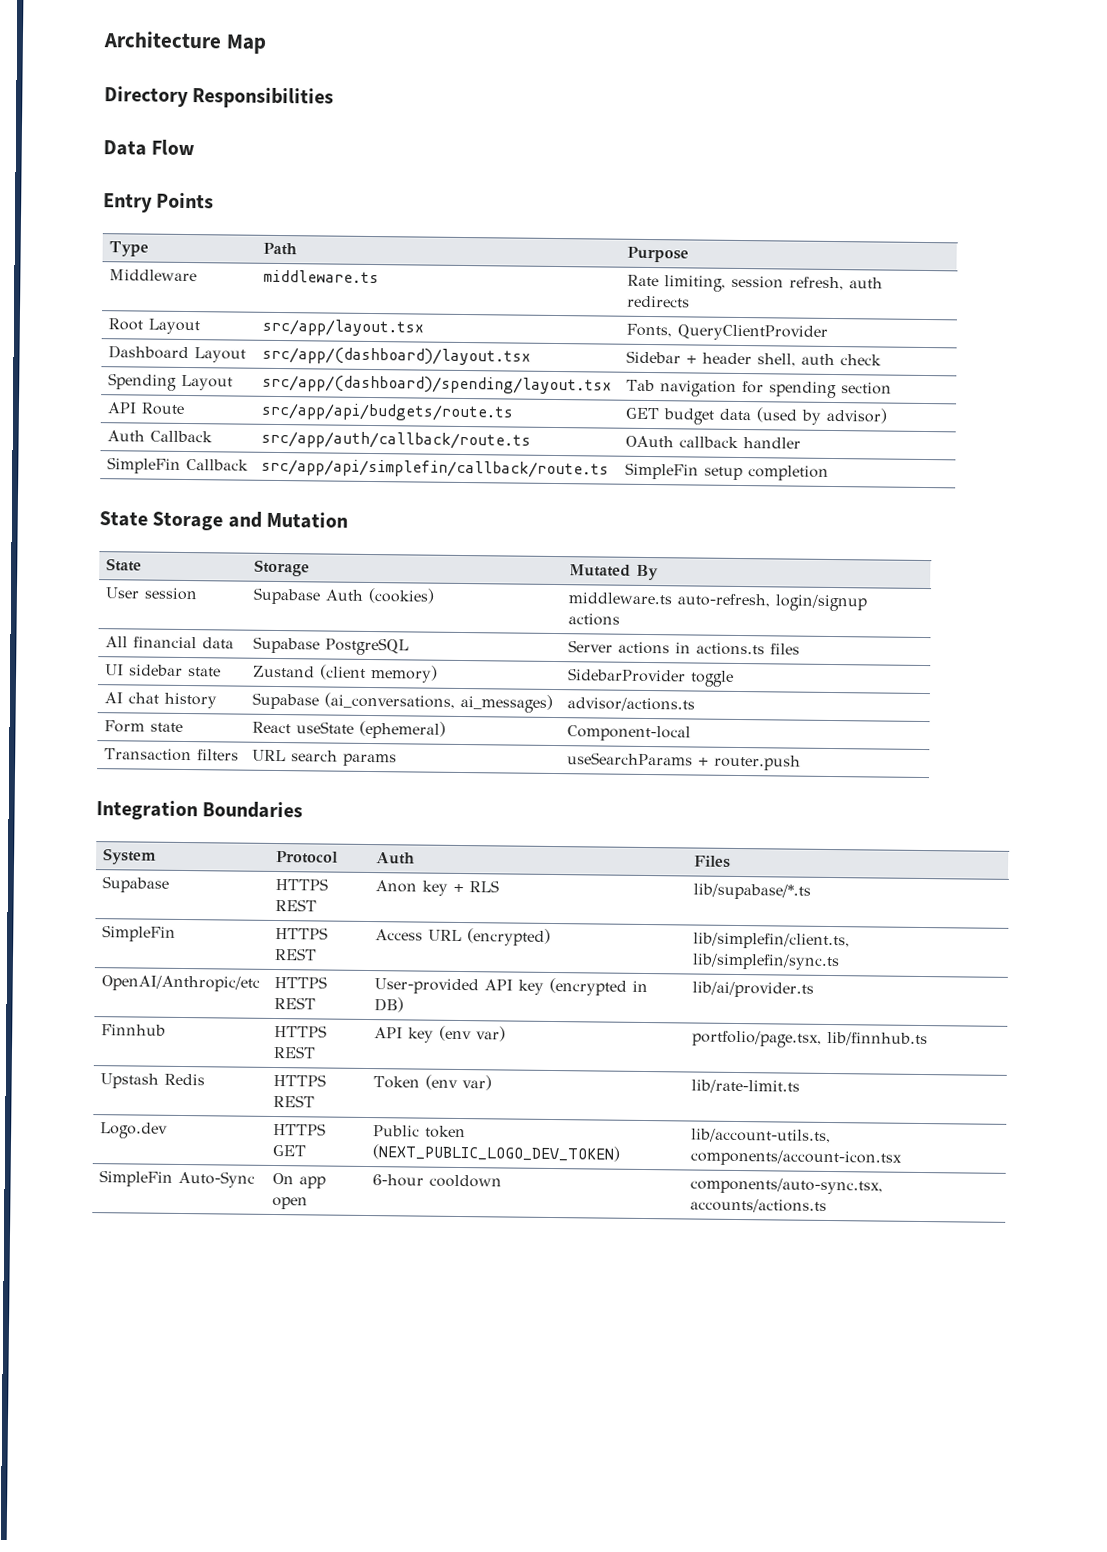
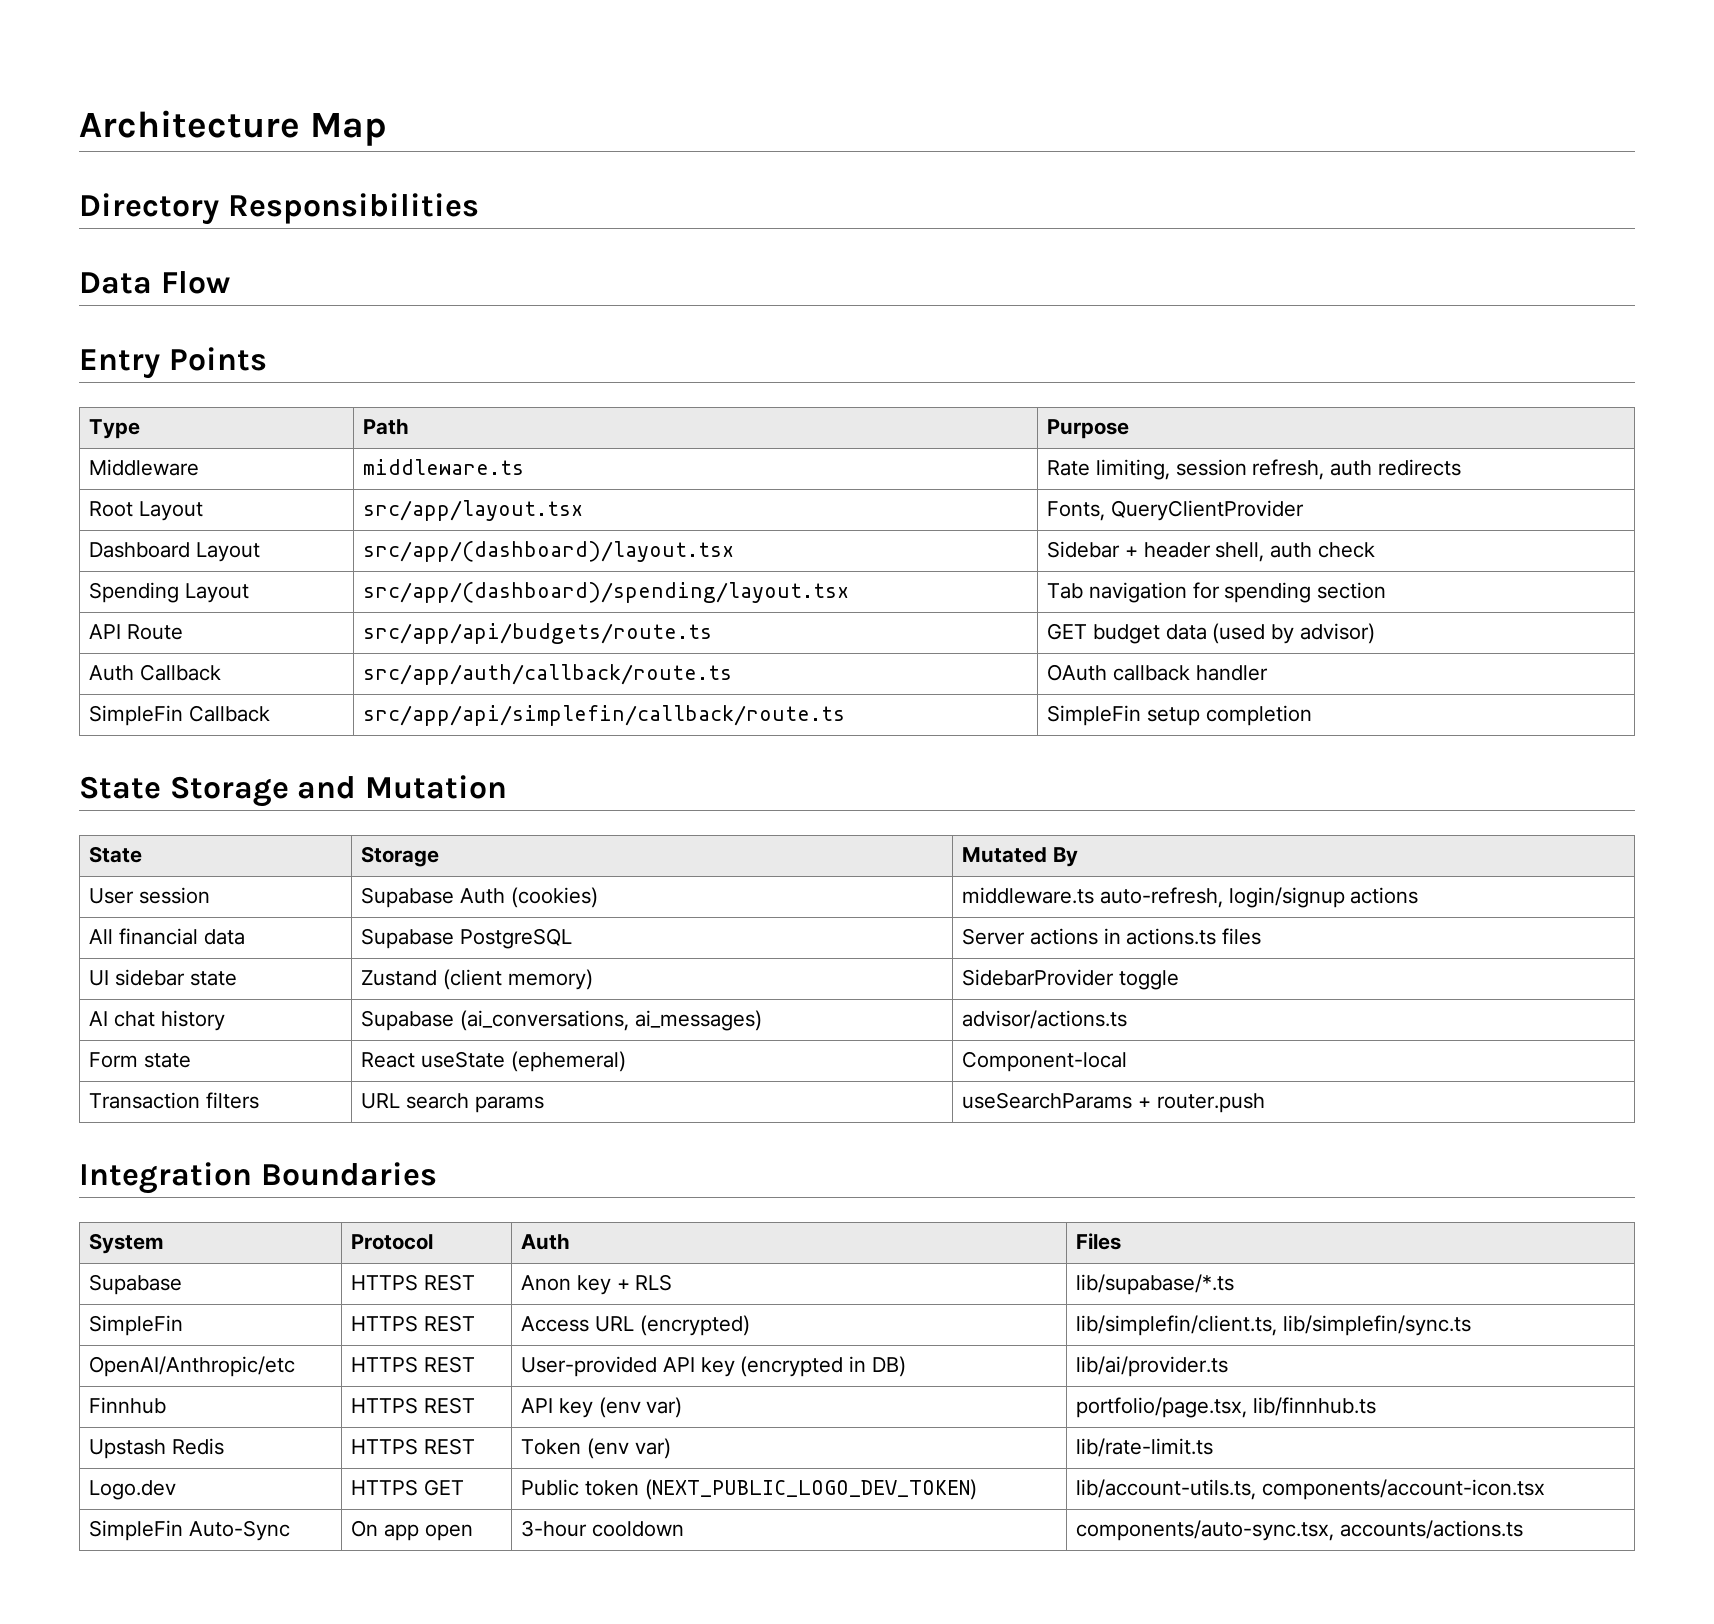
[372,1174,425,1187] 6-hour -> [521,1520,588,1537] 3-hour

